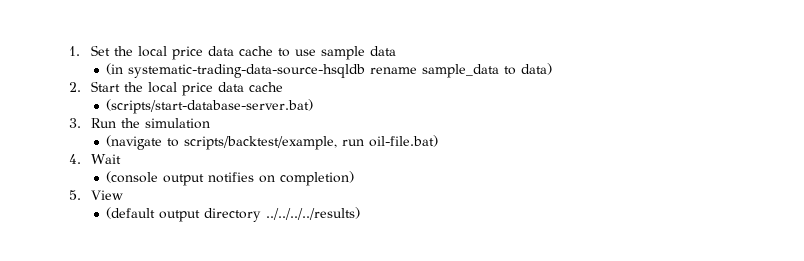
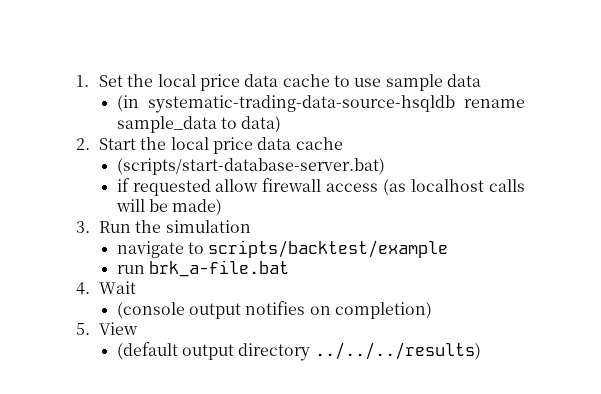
(314, 106) none -> [116,178,525,196] [115,199,223,216] // if requested allow firewall access (as localhost calls will be made)
[106,135,439,150] (navigate to scripts/backtest/example, run oil-file.bat) -> [116,240,449,258] [116,260,289,277] navigate to scripts/backtest/example // run brk_a-file.bat
[266,207,361,220] ../../../../results) -> [314,342,481,360] ../../../results)

